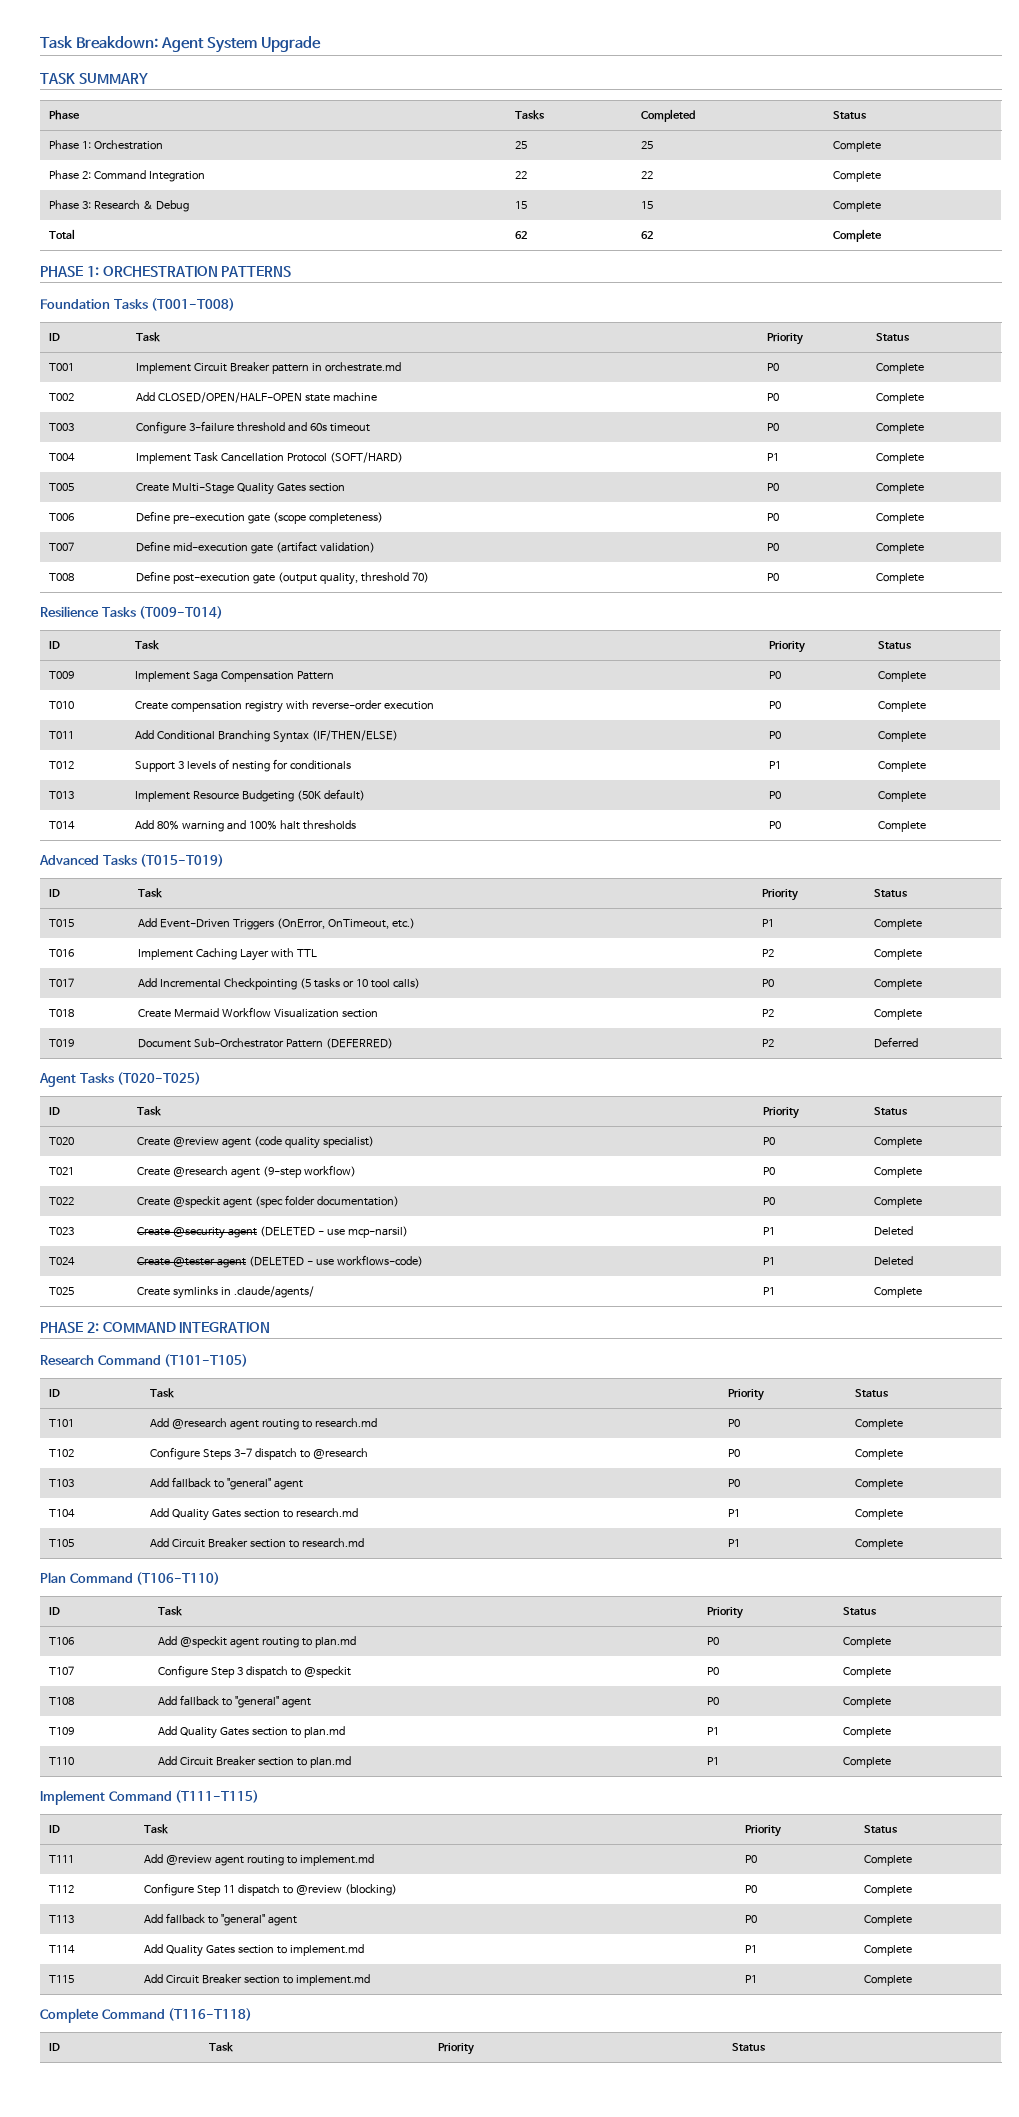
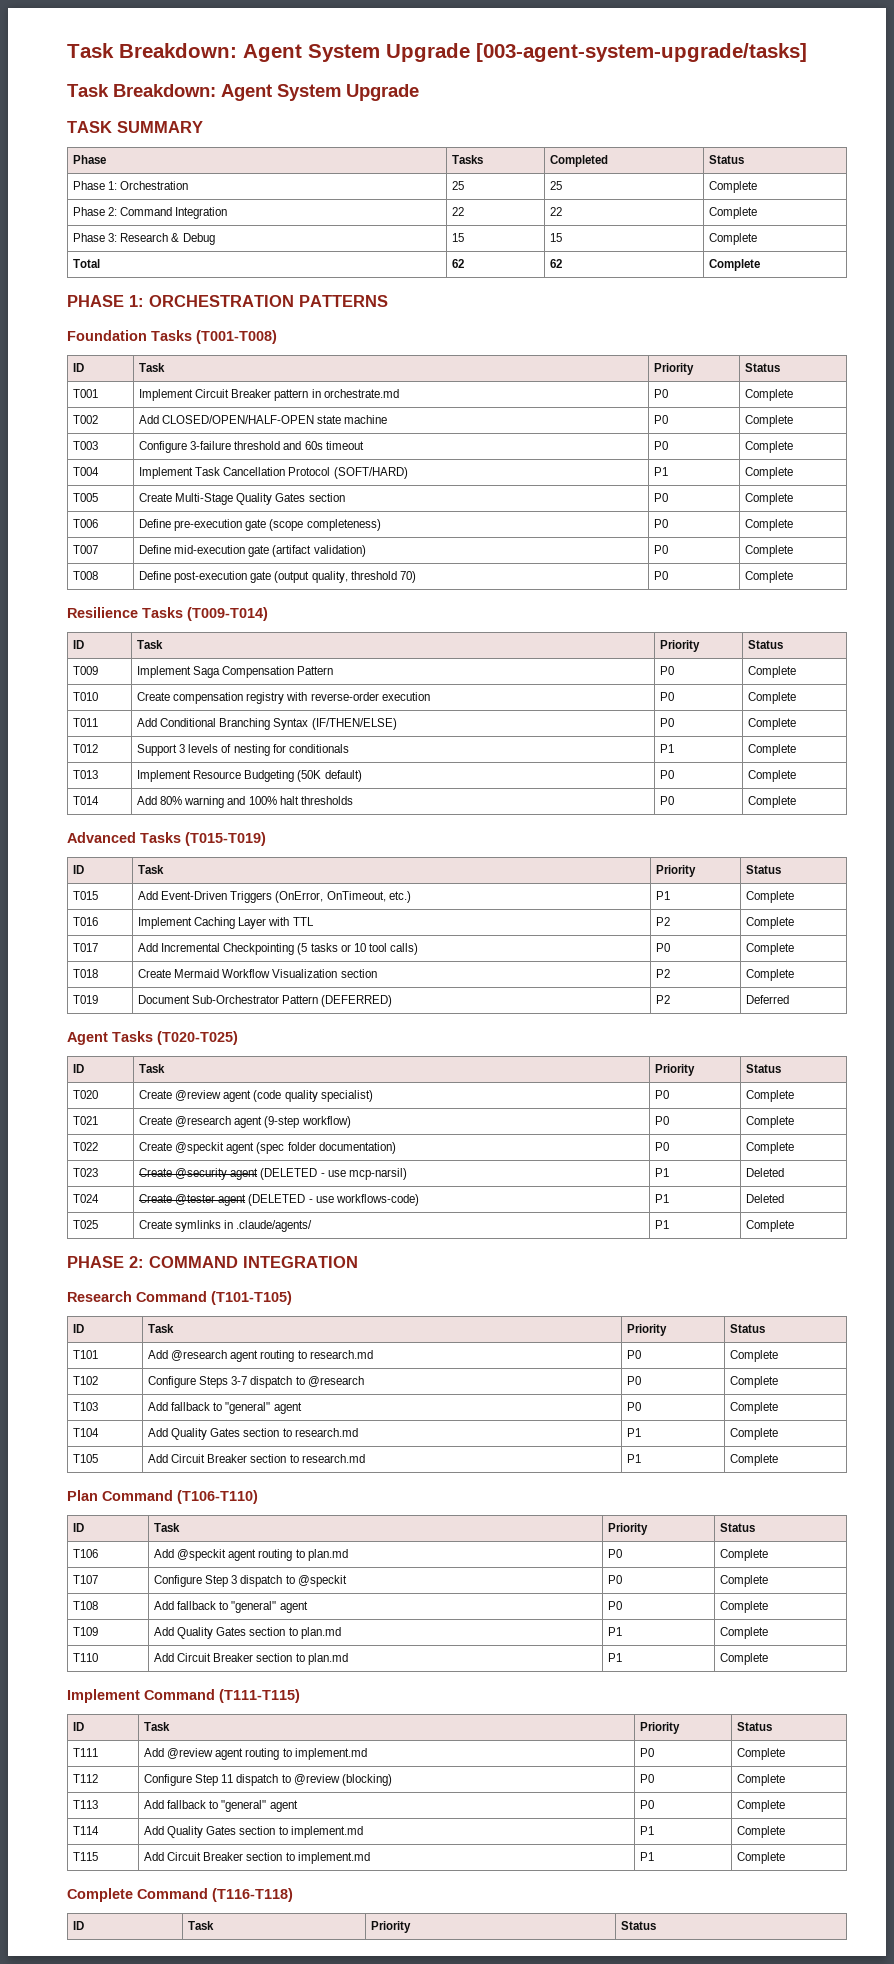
[40,36,321,53] Task Breakdown: Agent System Upgrade -> [67,43,807,62] [67,84,419,101] Task Breakdown: Agent System Upgrade [003-agent-system-upgrade/tasks] // Task Breakdown: Agent System Upgrade

